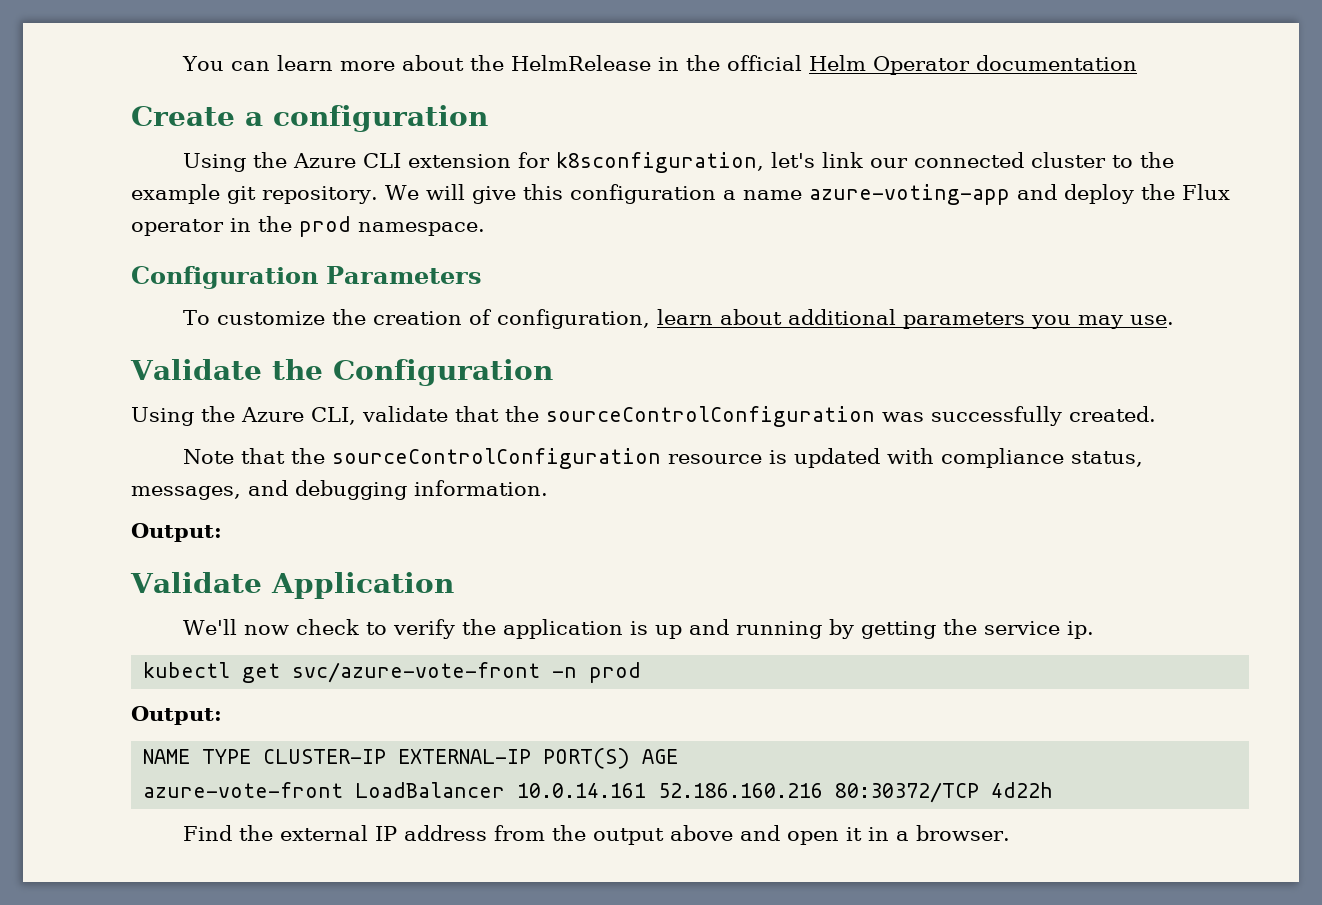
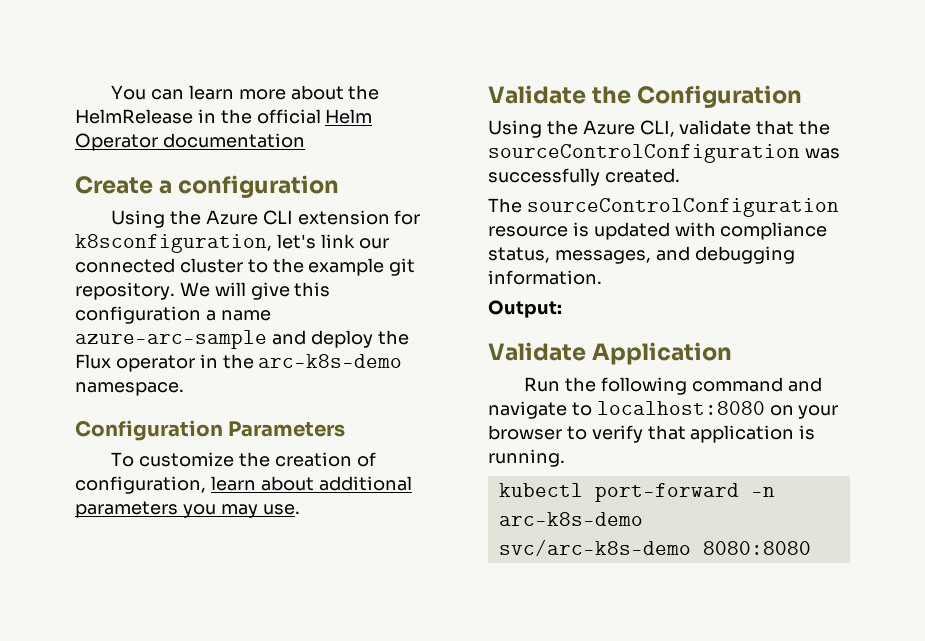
[808,184,1010,205] azure-voting-app -> [75,330,267,349] azure-arc-sample
[299,216,351,237] prod -> [258,354,403,368] arc-k8s-demo
[182,448,325,464] Note that the -> [488,198,522,213] The
[182,619,359,635] We'll now check -> [524,377,822,395] [488,401,839,419] [488,425,562,440] Run the following command and navigate to localhost:8080 on your browser
[461,619,496,635] the -> [647,425,686,440] that
[654,619,1094,639] [143,662,642,683] [131,706,222,725] [143,748,679,769] [143,782,1054,803] [182,825,1010,845] up and running by getting the service ip. // kubectl get svc/azure-vote-front -n prod // Output: // NAME TYPE CLUSTER-IP EXTERNAL-IP PORT(S) AGE // azure-vote-front LoadBalancer 10.0.14.161 52.186.160.216 80:30372/TCP 4d22h // Find the external IP address from the output above and open it in a browser. -> [488,449,565,467] [498,483,775,502] [498,512,643,526] [498,539,811,556] running. // kubectl port-forward -n arc-k8s-demo svc/arc-k8s-demo 8080:8080

